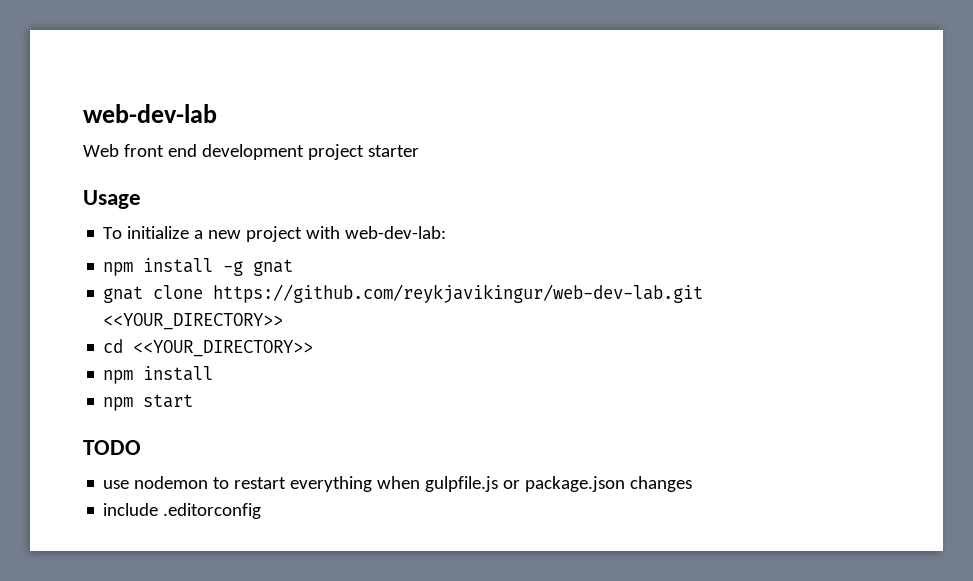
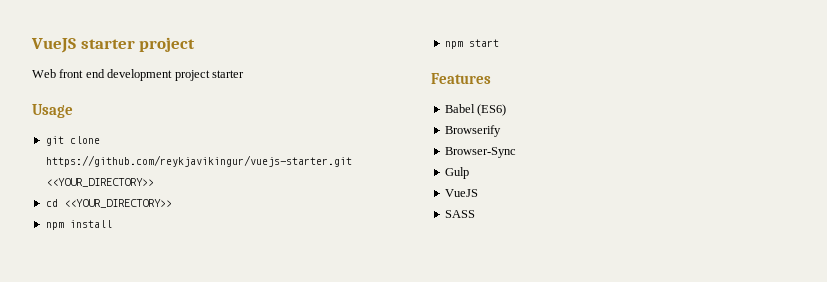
[83,104,217,123] web-dev-lab -> [31,37,196,53] VueJS starter project
[103,226,447,242] [103,258,294,276] [103,284,704,303] To initialize a new project with web-dev-lab: // npm install -g gnat // gnat clone https://github.com/reykjavikingur/web-dev-lab.git -> [45,136,100,146] [45,155,352,167] git clone https://github.com/reykjavikingur/vuejs-starter.git
[83,440,141,455] [103,476,693,492] [103,503,262,519] TODO // use nodemon to restart everything when gulpfile.js or package.json changes // include .editorconfig -> [431,73,491,84] [444,104,507,116] [444,125,501,137] [444,147,516,158] [444,167,469,179] [444,189,478,197] [444,210,475,218] Features // Babel (ES6) // Browserify // Browser-Sync // Gulp // VueJS // SASS

